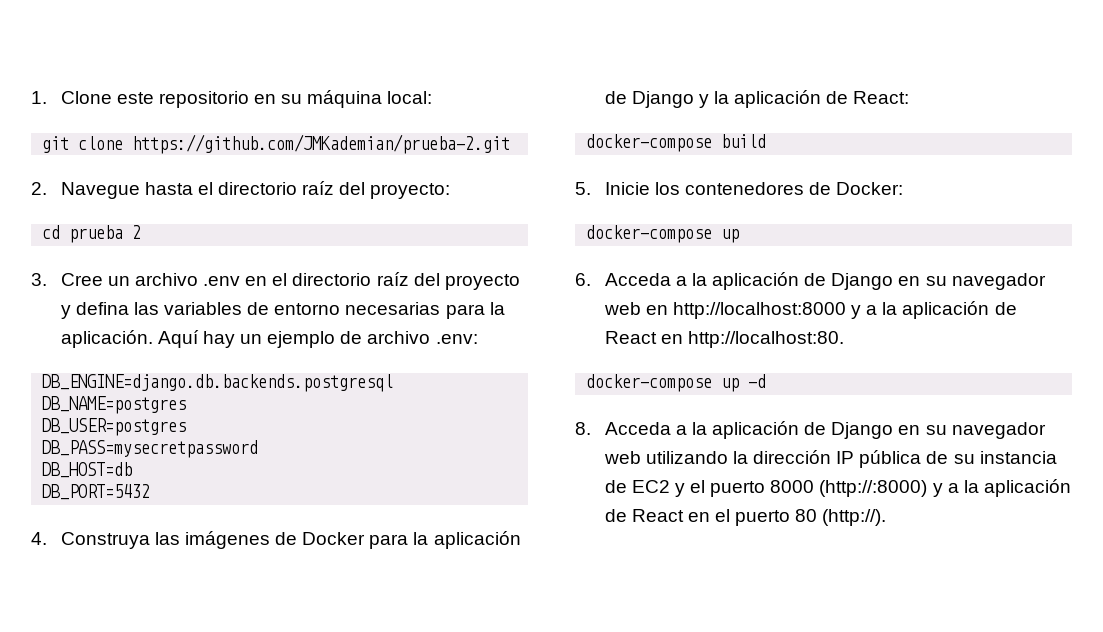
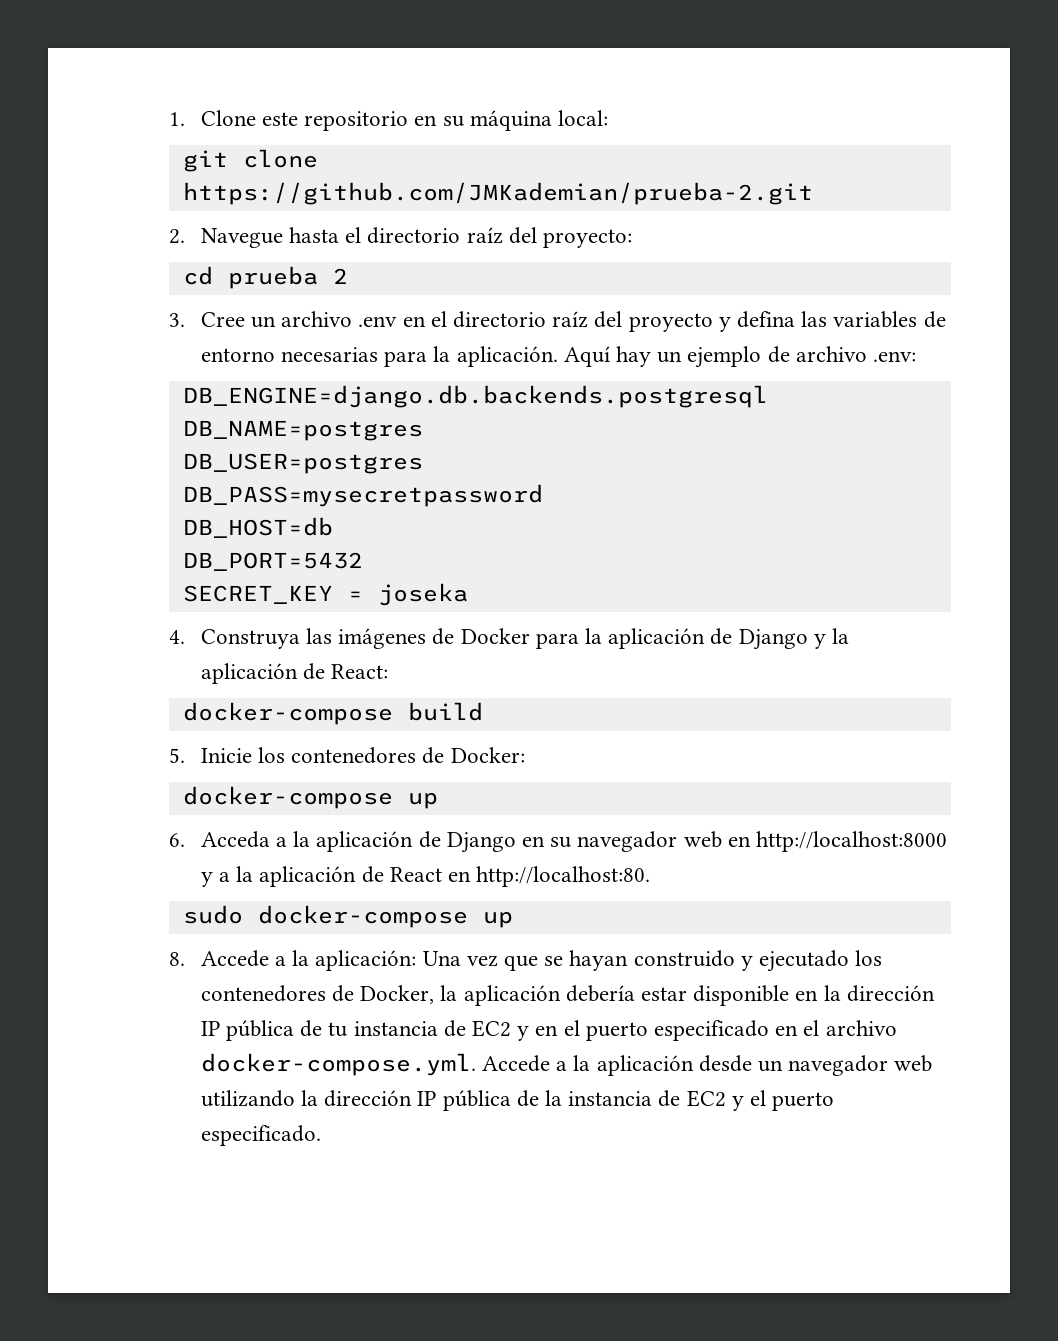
(151, 492) none -> [182,583,468,606] // SECRET_KEY = joseka
[586,374,767,392] docker-compose up -d -> [182,905,513,928] sudo docker-compose up
[604,421,947,439] Acceda a la aplicación de Django en su -> [200,950,883,972] [200,985,935,1006] [200,1020,897,1041] [200,1053,783,1076] Accede a la aplicación: Una vez que se hayan construido y ejecutado los contenedores de Docker, la aplicación debería estar disponible en la dirección IP pública de tu instancia de EC2 y en el puerto especificado en el archivo docker-compose.yml. Accede a la aplicación desde un
[953,454,975,464] su -> [544,1090,562,1106] la
[770,479,1071,497] [604,509,887,526] 8000 (http://:8000) y a la aplicación de React en el puerto 80 (http://). -> [200,1125,321,1146] especificado.

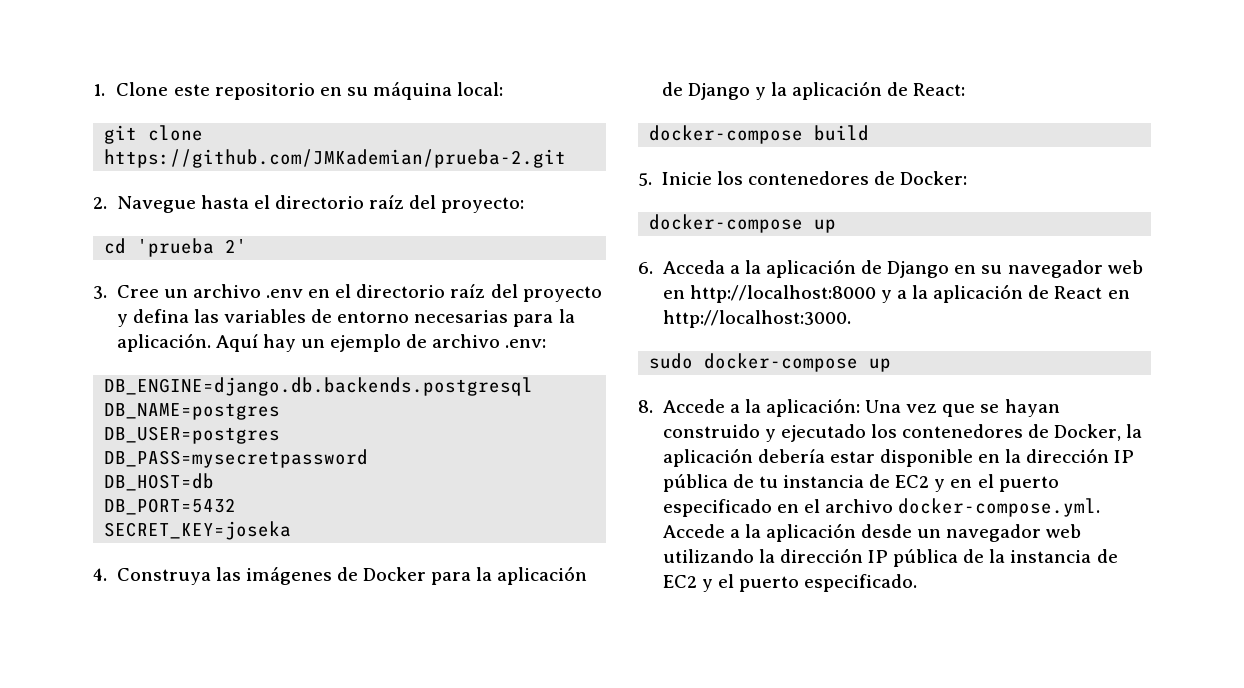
[227,266,348,289] prueba 2 -> [137,238,248,257] 'prueba 2'
[182,583,468,606] SECRET_KEY = joseka -> [104,521,292,540] SECRET_KEY=joseka
[476,866,651,887] http://localhost:80. -> [662,310,852,328] http://localhost:3000.

